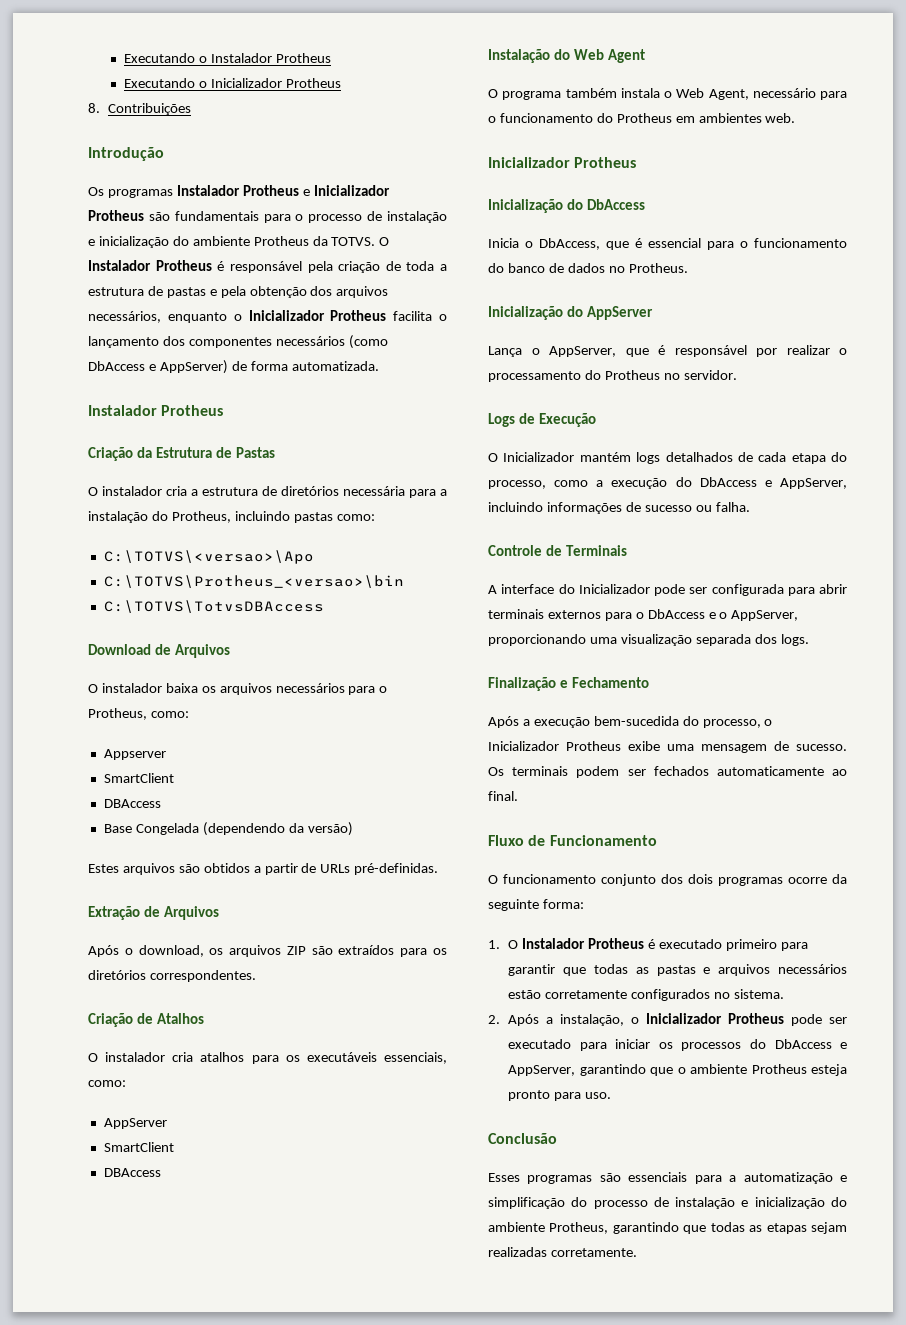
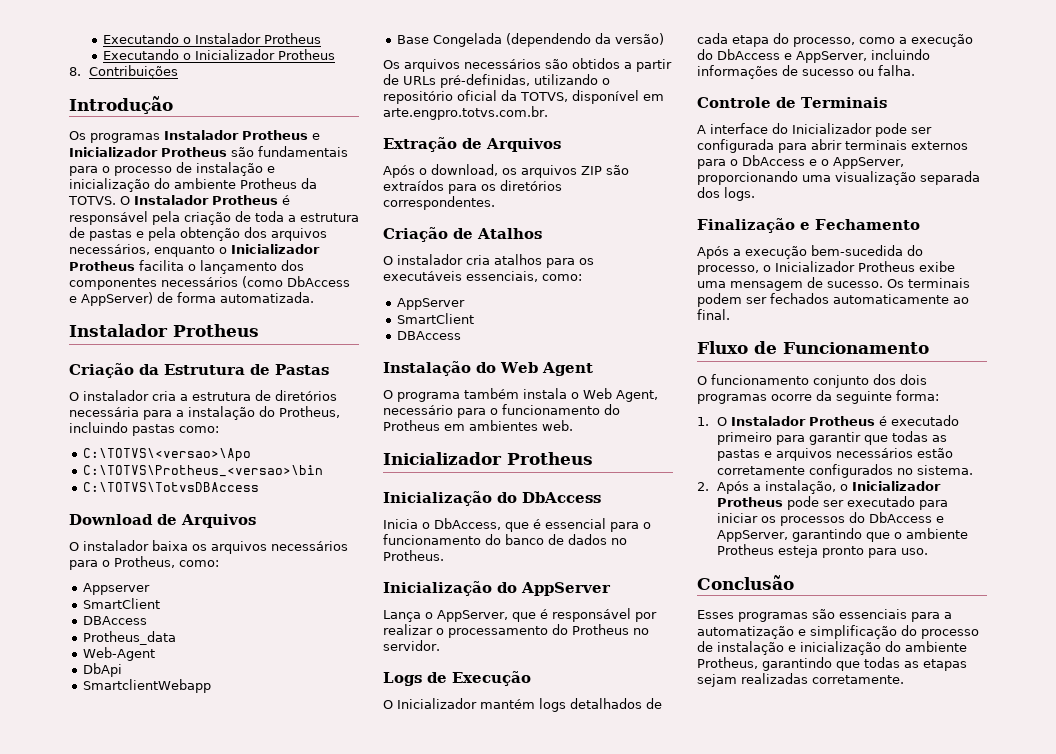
(161, 803) none -> [83,631,177,645] [83,647,156,661] [83,663,123,677] [83,679,212,693] // Protheus_data // Web-Agent // DbApi // SmartclientWebapp
[88,863,175,875] Estes arquivos -> [383,59,541,72] Os arquivos necessários
[354,863,439,875] pré-definidas. -> [440,74,610,88] [383,90,664,104] [383,106,548,120] pré-definidas, utilizando o repositório oficial da TOTVS, disponível em arte.engpro.totvs.com.br.

